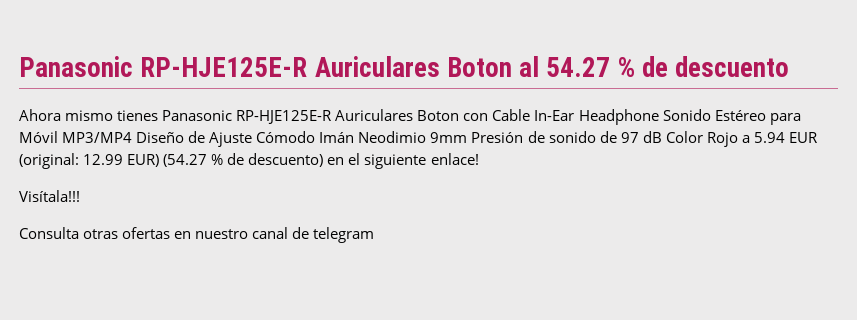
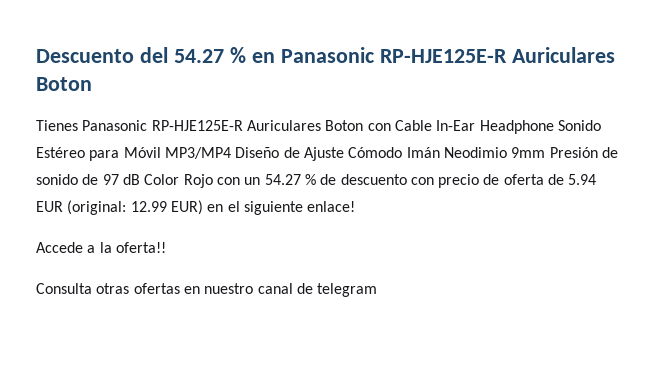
[19,56,790,77] [19,109,159,121] Panasonic RP-HJE125E-R Auriculares Boton al 54.27 % de descuento // Ahora mismo tienes -> [36,47,615,63] [36,77,92,91] [36,120,78,131] Descuento del 54.27 % en Panasonic RP-HJE125E-R Auriculares Boton // Tienes
[741,135,750,143] a -> [216,174,565,188] con un 54.27 % de descuento con precio de oferta de
[163,153,324,167] (54.27 % de descuento) -> (203, 207) none
[19,190,80,202] Visítala!!! -> [36,242,166,253] Accede a la oferta!!

